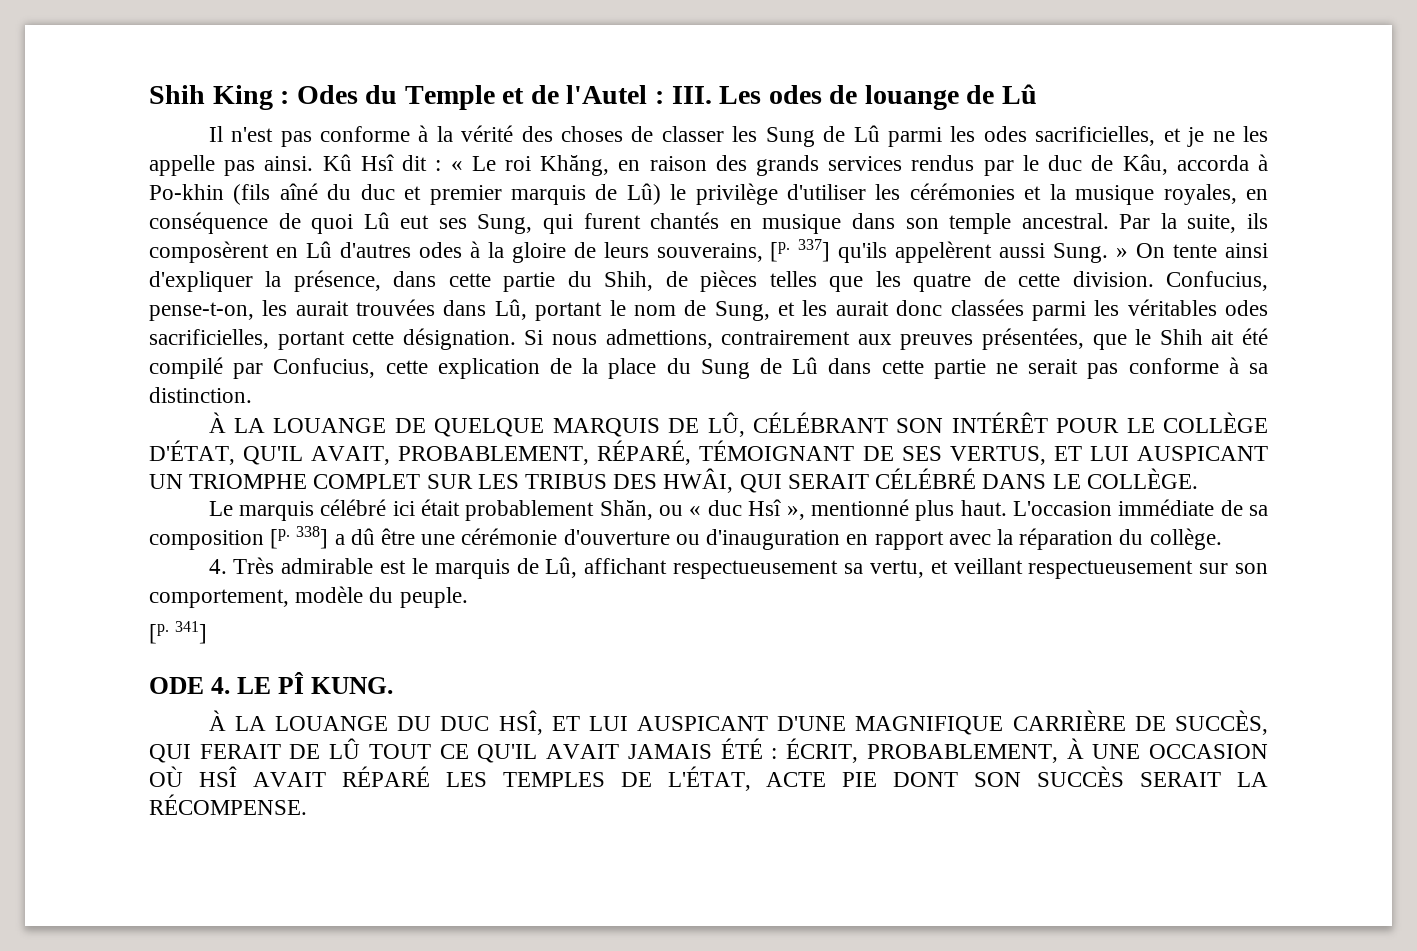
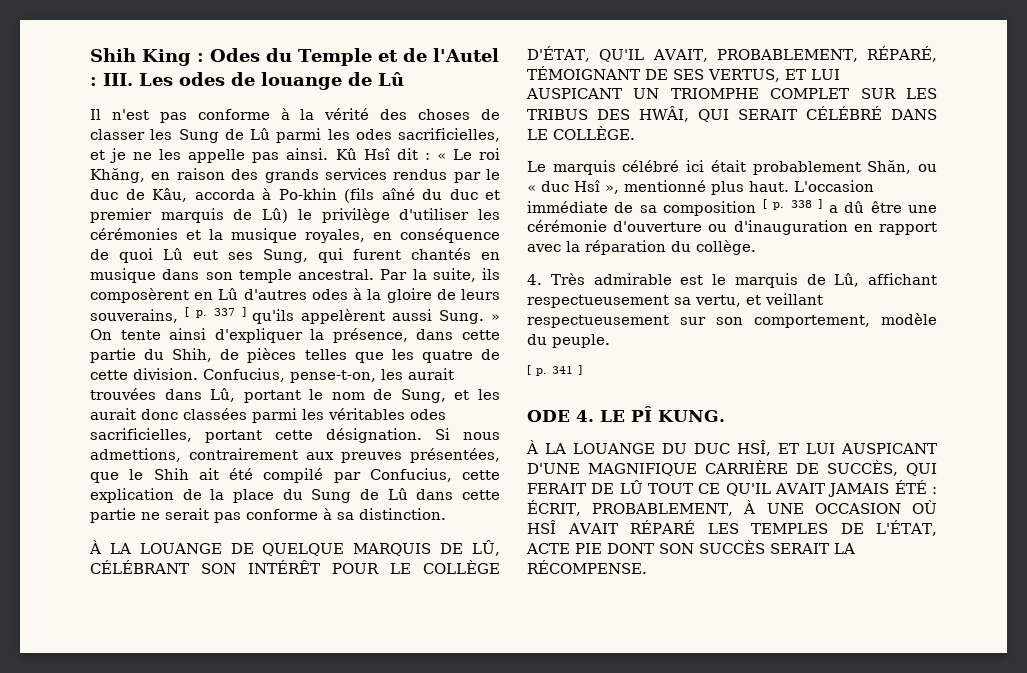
[770,239,831,262] [p. 337] -> [184,307,246,318] [ p. 337 ]
[270,526,329,549] [p. 338] -> [762,199,823,210] [ p. 338 ]
[149,621,208,644] [p. 341] -> [527,365,582,376] [ p. 341 ]

